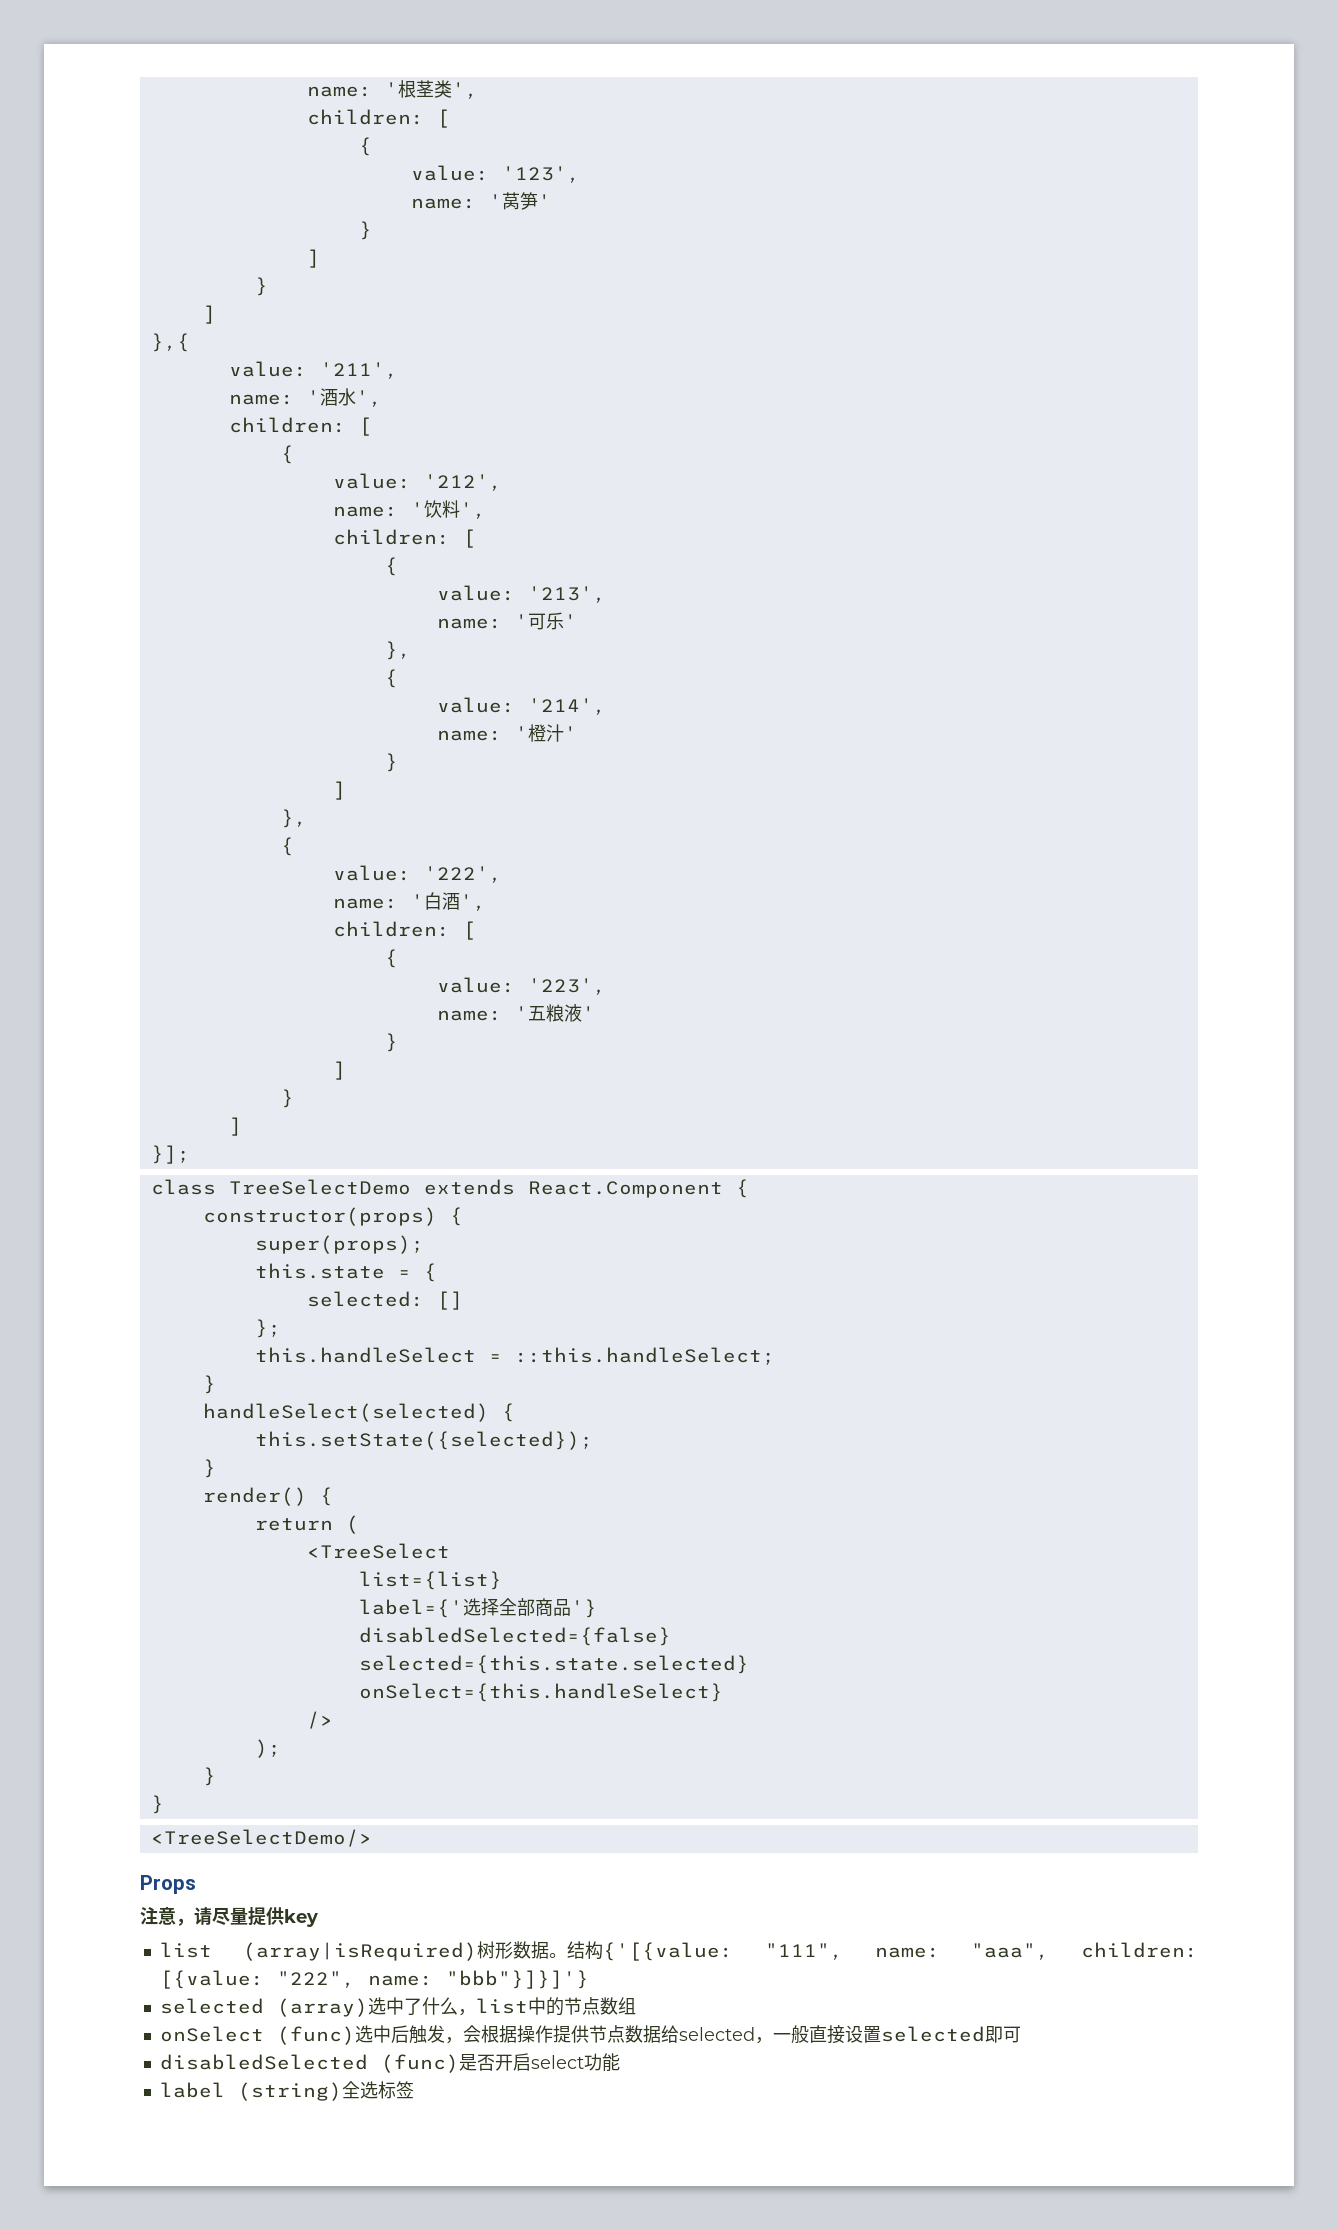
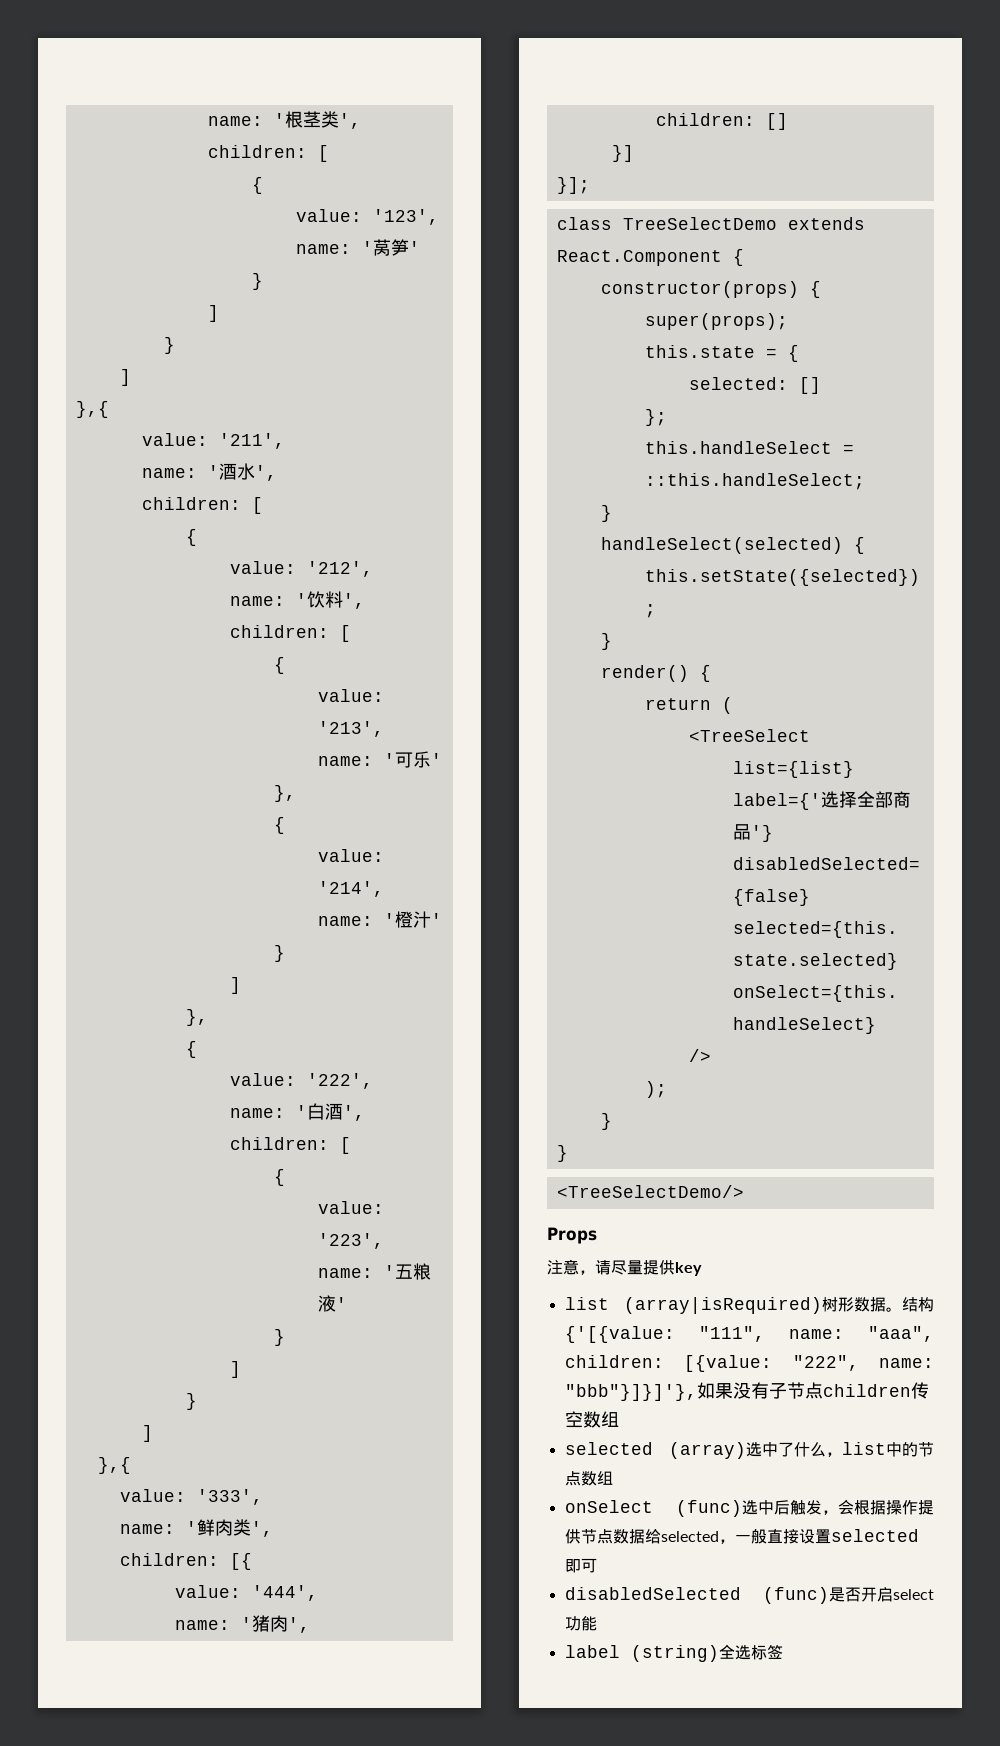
(242, 1126) none -> [97,1457,131,1474] [119,1489,263,1505] [119,1519,273,1537] [119,1553,252,1570] [174,1585,318,1601] [174,1615,310,1633] [655,113,788,130] [611,145,634,162] // },{ // value: '333', // name: '鲜肉类', // children: [{ // value: '444', // name: '猪肉', // children: [] // }]
[445,1970,589,1989] "bbb"}]}]'} -> [564,1382,929,1401] [564,1411,619,1428] "bbb"}]}]'},如果没有子节点children传空数组

